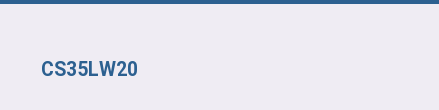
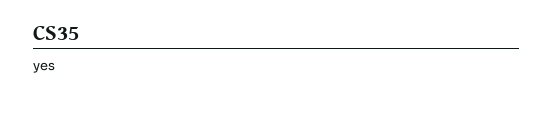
[41,61,138,76] CS35LW20 -> [33,25,79,40] [33,62,55,73] CS35 // yes

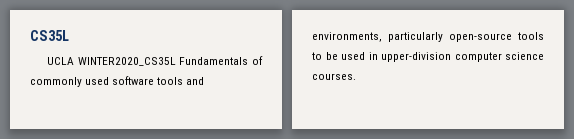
[33,25,79,40] [33,62,55,73] CS35 // yes -> [30,30,69,41] [47,56,263,66] [30,76,205,87] [312,32,544,42] [312,52,544,62] [312,73,356,80] CS35L // UCLA WINTER2020_CS35L Fundamentals of commonly used software tools and environments, particularly open-source tools to be used in upper-division computer science courses.

